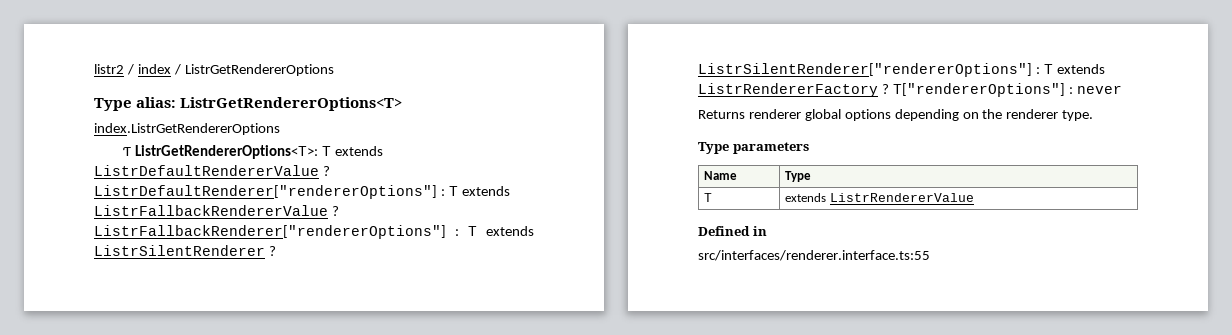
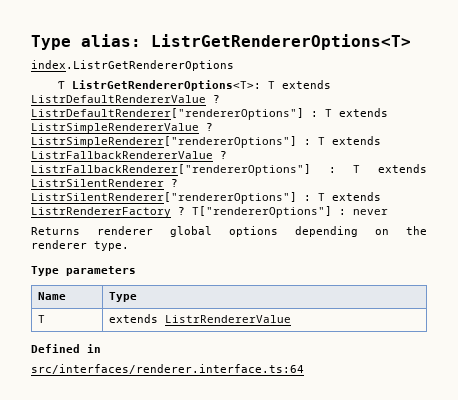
[94,64,334,76] listr2 / index / ListrGetRendererOptions // -> (31, 42) none
(510, 191) none -> [31,123,213,134] [31,136,381,148] ListrSimpleRendererValue ? ListrSimpleRenderer["rendererOptions"] : T extends
[698,250,930,261] src/interfaces/renderer.interface.ts:55 -> [31,364,304,374] src/interfaces/renderer.interface.ts:64

